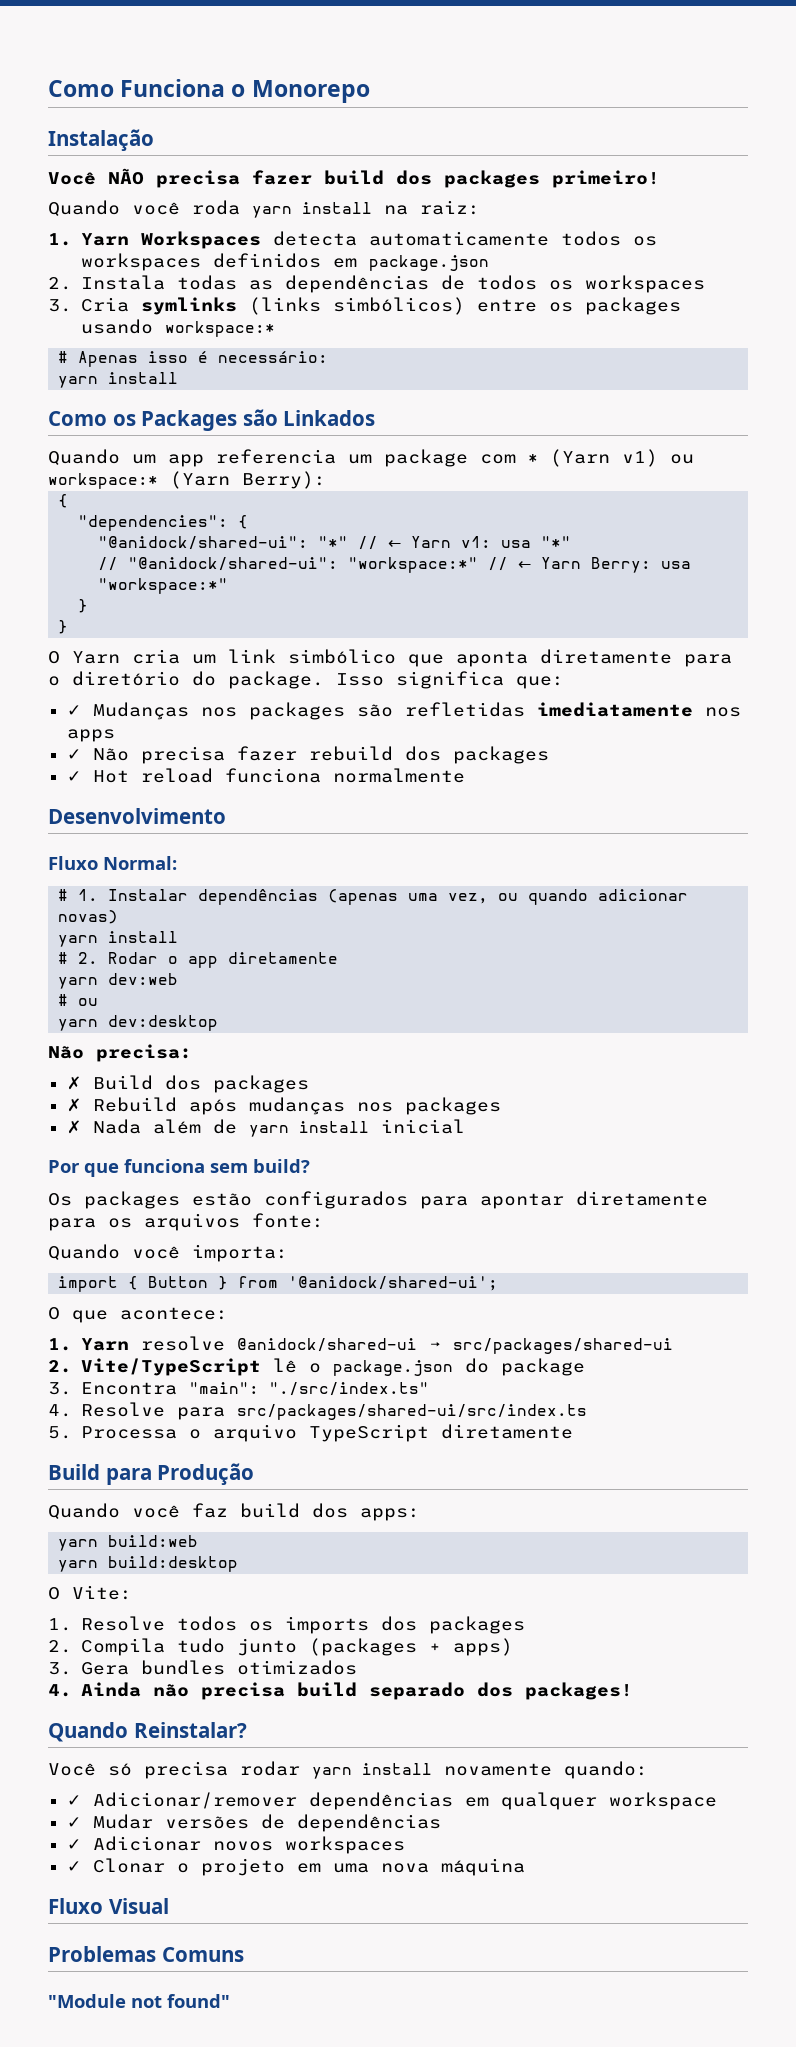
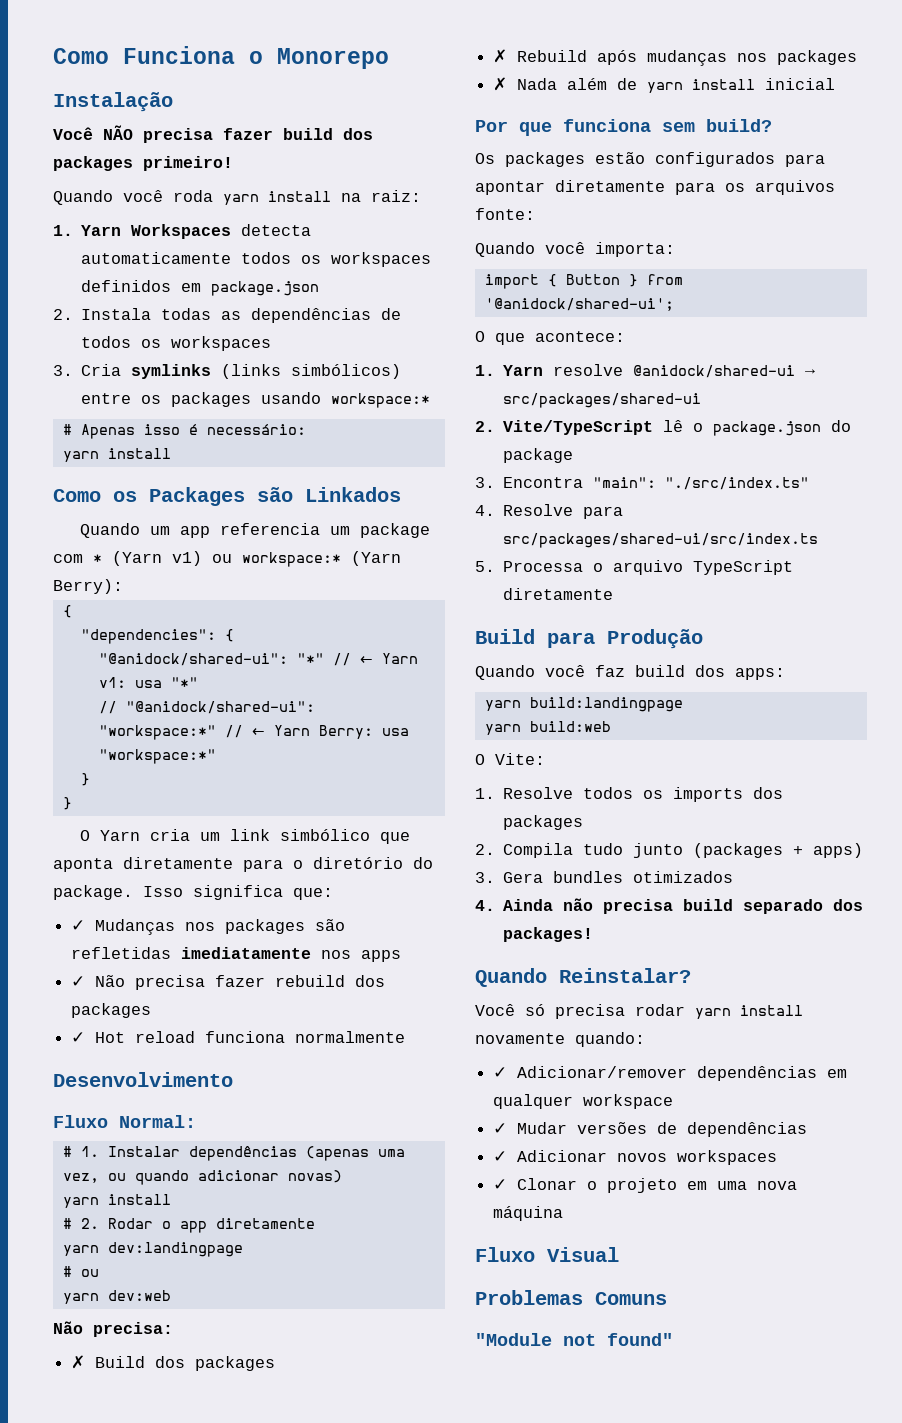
[108,973,179,985] dev:web -> [107,1242,243,1257] dev:landingpage
[108,1015,219,1031] dev:desktop -> [107,1290,171,1301] dev:web
[108,1535,199,1547] [58,1556,239,1572] build:web // yarn build:desktop -> [529,697,683,712] [484,721,611,735] build:landingpage // yarn build:web

